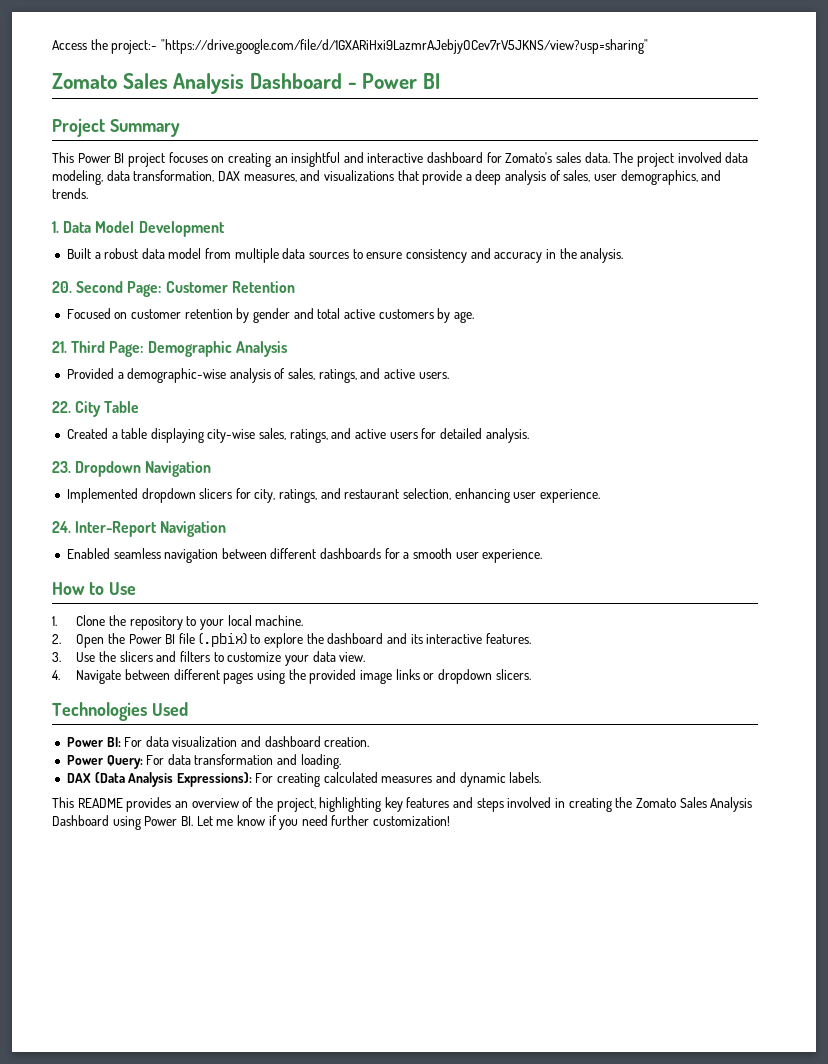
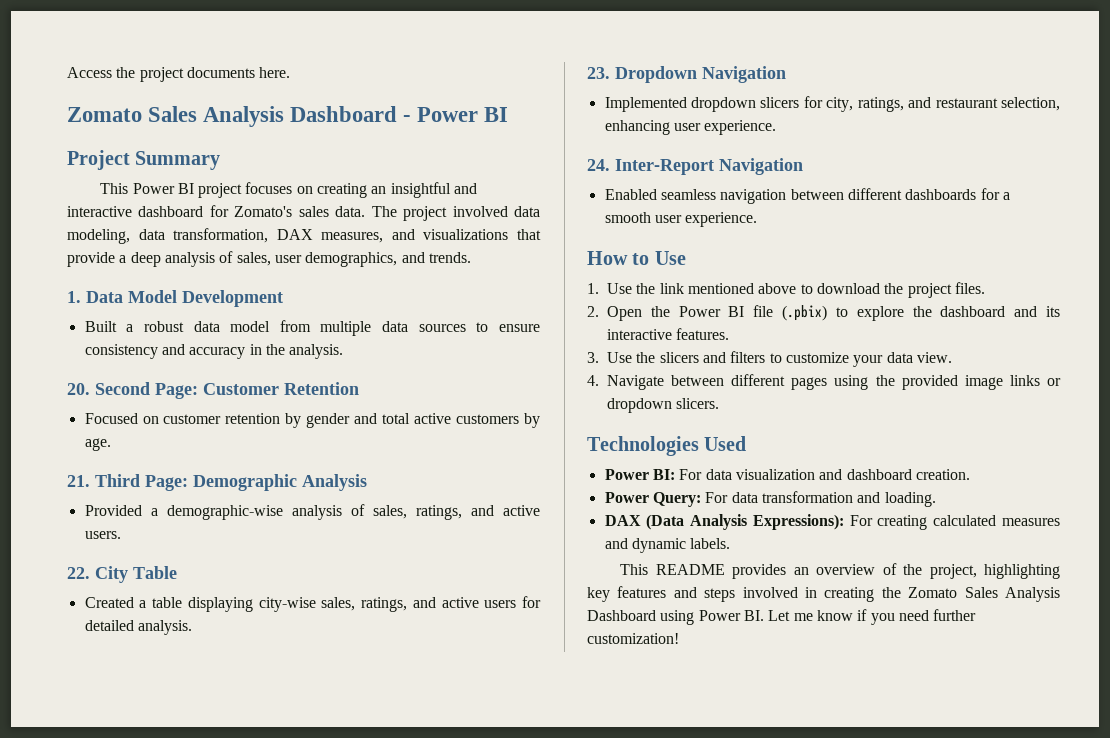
[111,39,648,54] project:- "https://drive.google.com/file/d/1GXARiHxi9LazmrAJebjyOCev7rV5JKNS/view?usp=sharing" -> [139,67,291,82] project documents here.
[76,615,304,630] Clone the repository to your local machine. -> [607,282,985,298] Use the link mentioned above to download the project files.

